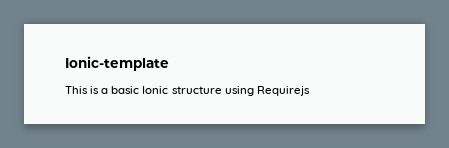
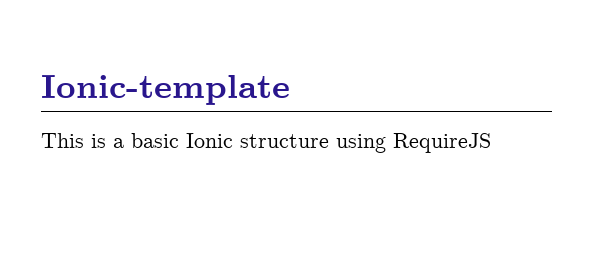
[256,86,310,96] Requirejs -> [393,133,491,153] RequireJS

